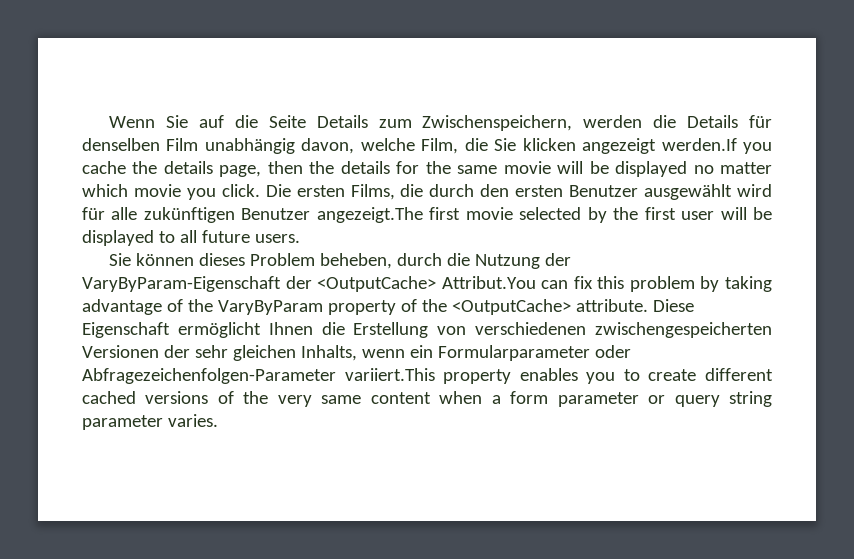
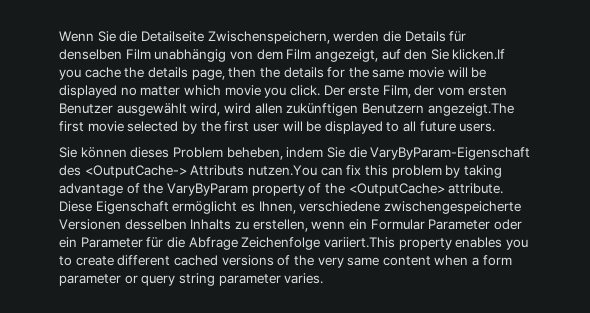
[199,115,412,128] auf die Seite Details zum -> [119,31,204,42] die Detailseite
[301,138,737,154] davon, welche Film, die Sie klicken angezeigt werden.If -> [229,49,506,62] von dem Film angezeigt, auf den Sie klicken.If
[265,184,772,200] [82,207,311,223] Die ersten Films, die durch den ersten Benutzer ausgewählt wird für alle zukünftigen Benutzer -> [323,85,507,98] [59,103,424,116] Der erste Film, der vom ersten Benutzer ausgewählt wird, wird allen zukünftigen Benutzern
[397,253,572,269] [82,276,536,292] durch die Nutzung der VaryByParam-Eigenschaft der <OutputCache> Attribut.You -> [286,147,531,160] [59,165,317,178] indem Sie die VaryByParam-Eigenschaft des <OutputCache-> Attributs nutzen.You
[268,322,772,338] [82,345,631,361] [82,368,336,384] Ihnen die Erstellung von verschiedenen zwischengespeicherten Versionen der sehr gleichen Inhalts, wenn ein Formularparameter oder Abfragezeichenfolgen-Parameter -> [240,201,521,214] [59,219,522,232] [59,237,321,250] es Ihnen, verschiedene zwischengespeicherte Versionen desselben Inhalts zu erstellen, wenn ein Formular Parameter oder ein Parameter für die Abfrage Zeichenfolge

